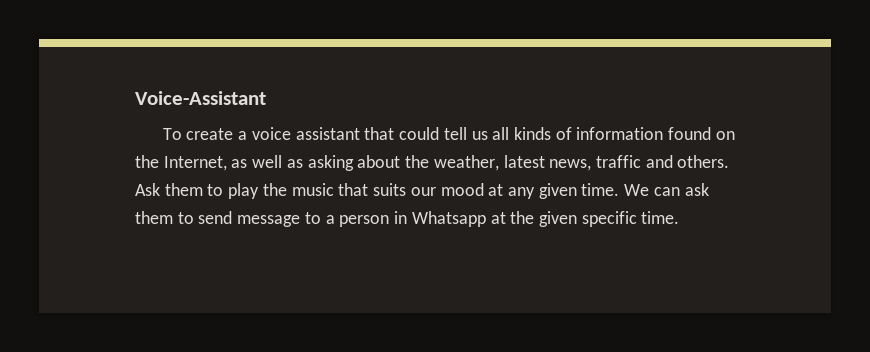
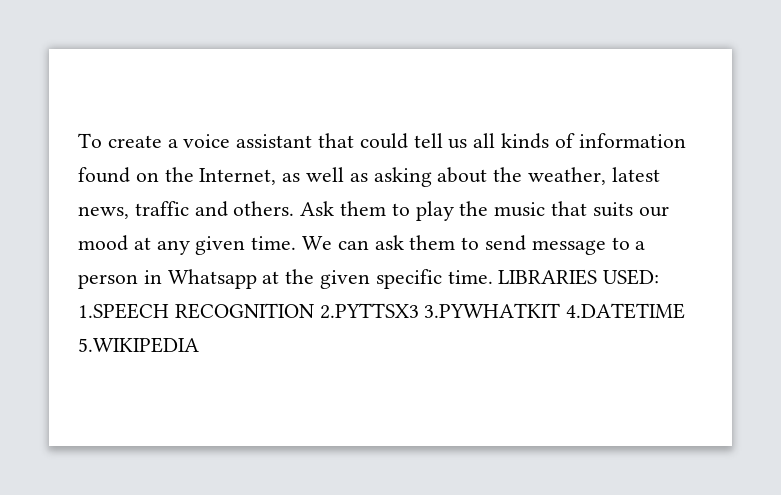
[135,91,266,105] Voice-Assistant // -> (78, 140) none
(680, 217) none -> [498,269,660,285] [78,303,686,319] [78,337,199,353] LIBRARIES USED: 1.SPEECH RECOGNITION 2.PYTTSX3 3.PYWHATKIT 4.DATETIME 5.WIKIPEDIA

